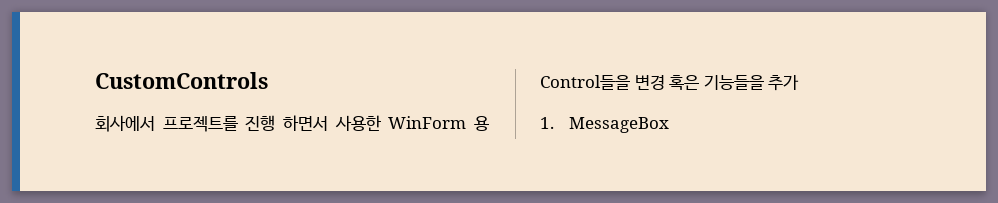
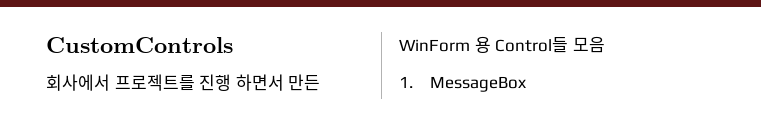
[334,115,381,131] 사용한 -> [288,74,321,91] 만든
[540,75,800,91] Control들을 변경 혹은 기능들을 추가 -> [495,36,605,53] Control들 모음

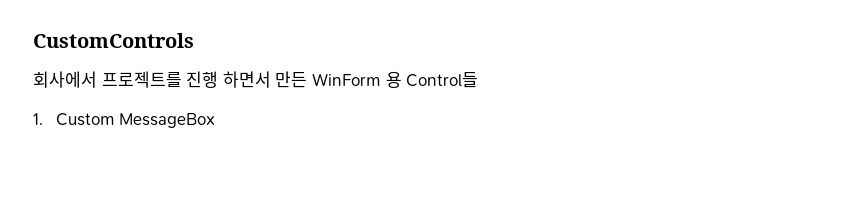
[572,36,605,53] 모음 -> (479, 80) none
(413, 82) none -> [55,113,115,126] Custom

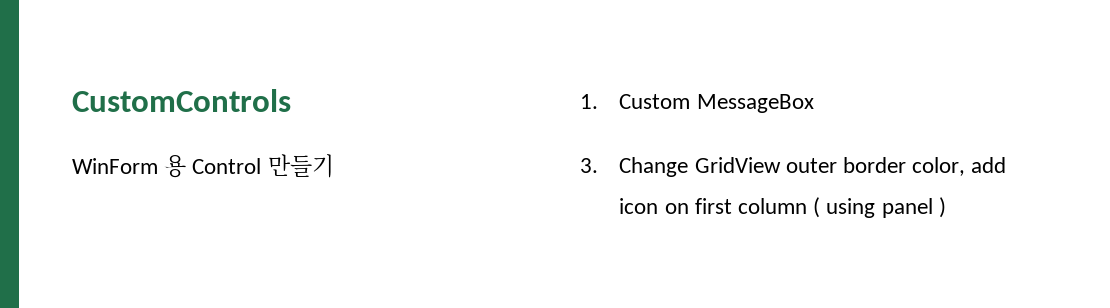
[33,71,479,88] [33,113,216,128] 회사에서 프로젝트를 진행 하면서 만든 WinForm 용 Control들 // 1. Custom MessageBox -> [72,154,334,178] [580,94,814,113] [580,157,1007,177] [619,197,946,218] WinForm 용 Control 만들기 // 1. Custom MessageBox // 3. Change GridView outer border color, add icon on first column ( using panel )

